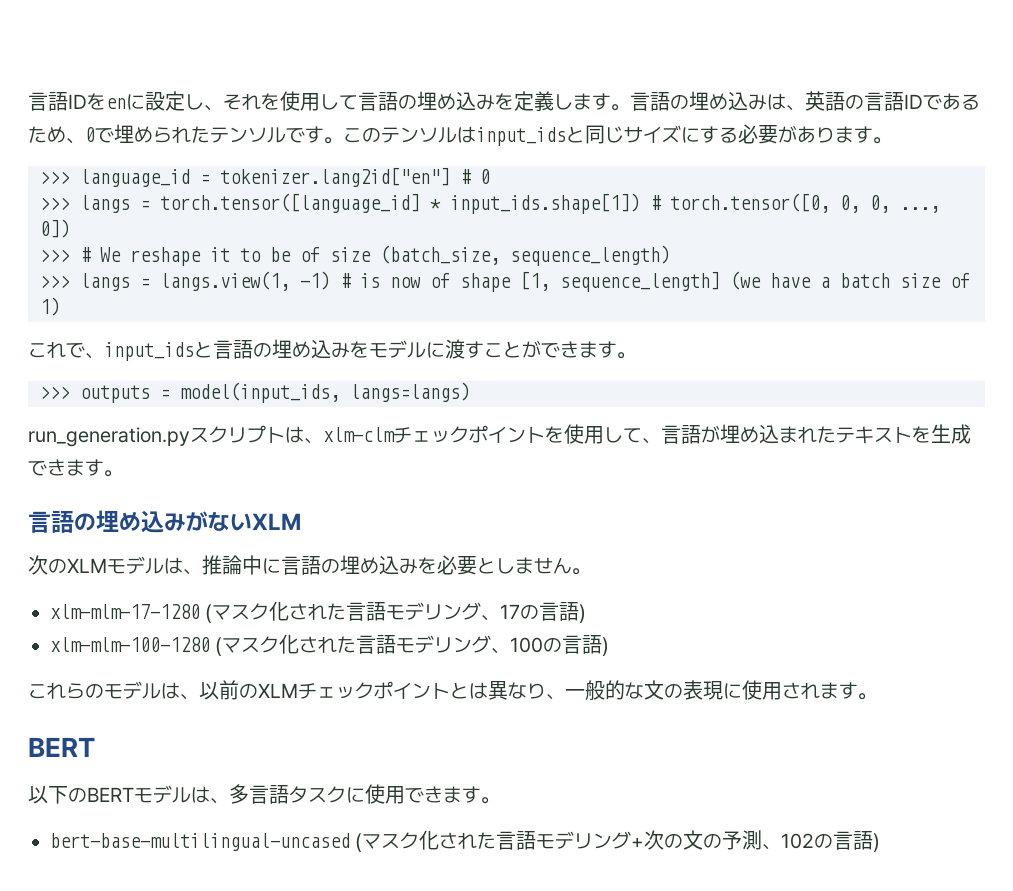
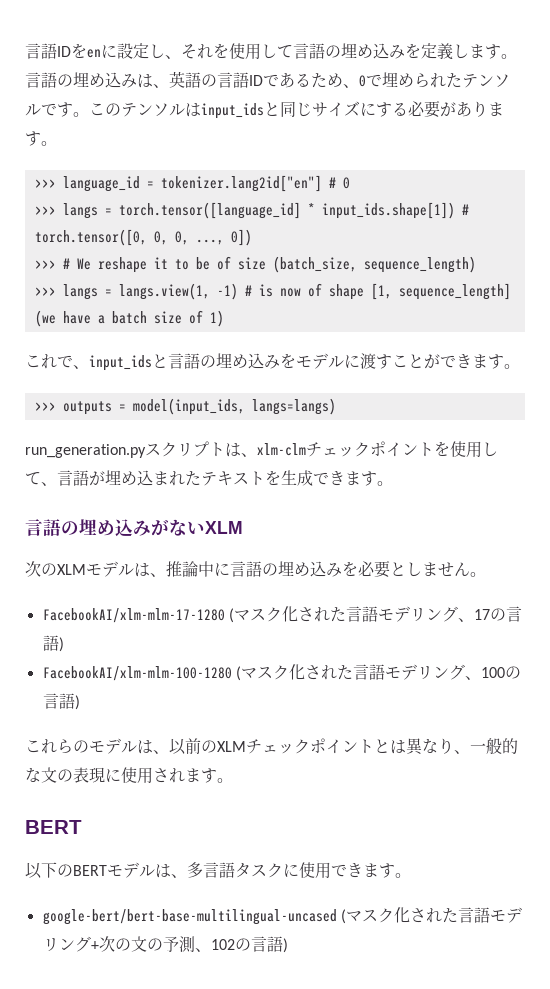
[50,604,200,619] xlm-mlm-17-1280 -> [42,608,225,623] FacebookAI/xlm-mlm-17-1280
[50,637,210,652] xlm-mlm-100-1280 -> [42,666,232,681] FacebookAI/xlm-mlm-100-1280
[50,833,350,851] bert-base-multilingual-uncased -> [42,909,337,925] google-bert/bert-base-multilingual-uncased

